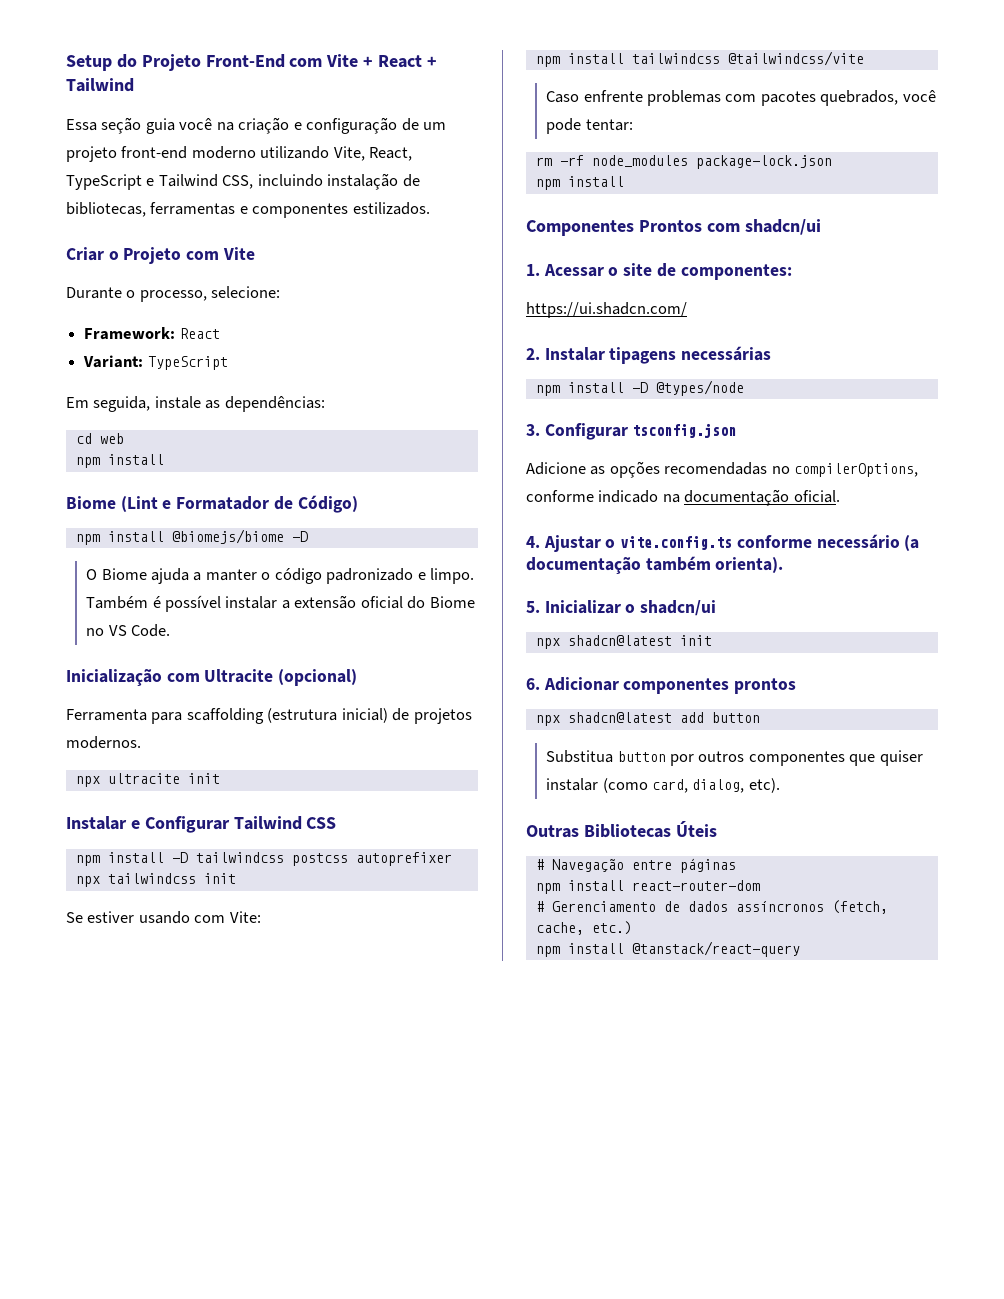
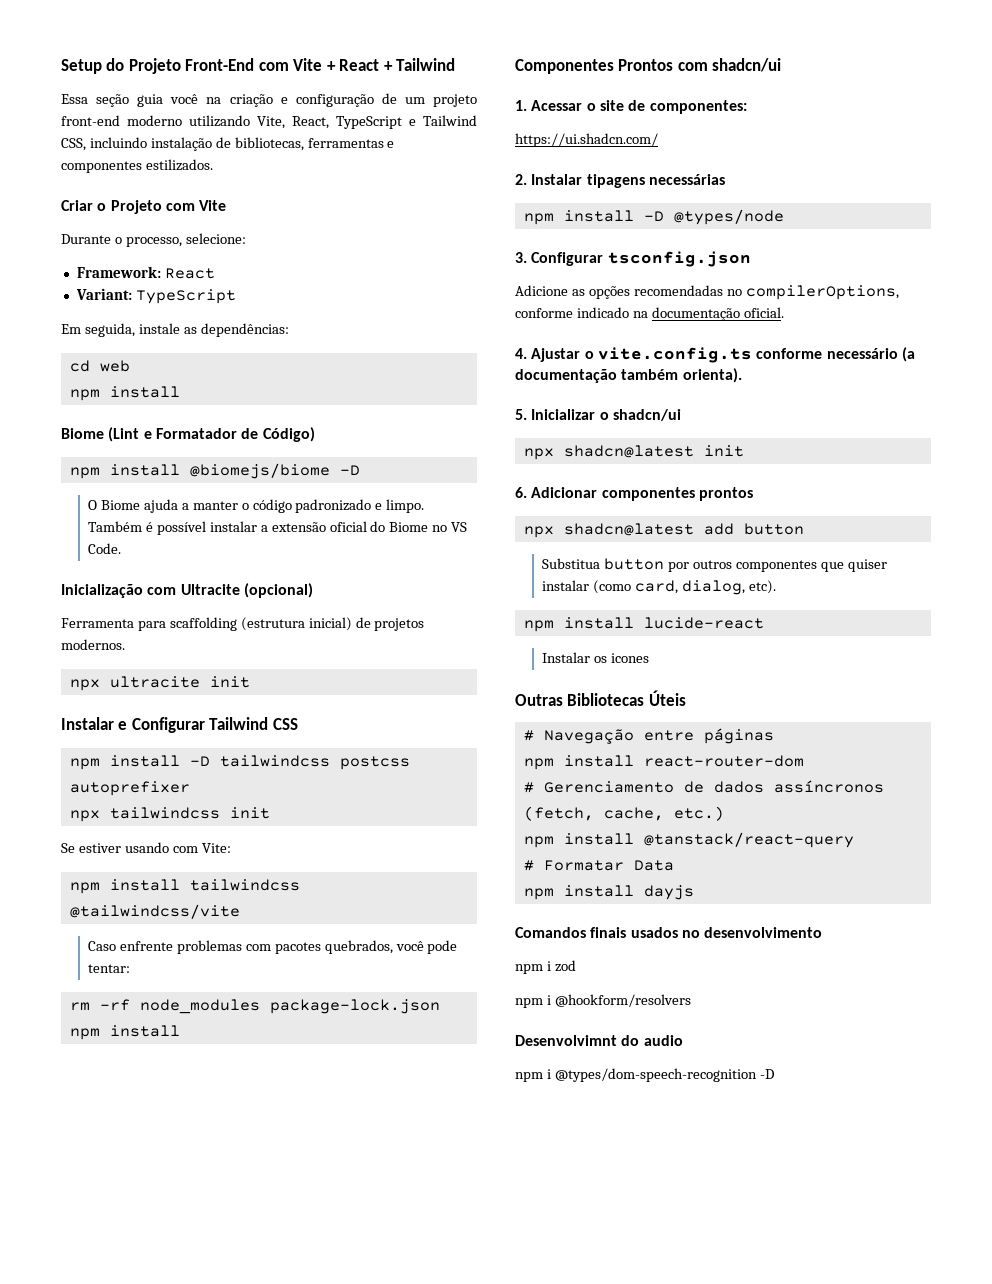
(780, 785) none -> [523,617,764,632] [542,652,649,663] // npm install lucide-react // Instalar os icones
(800, 949) none -> [523,860,674,871] [523,885,694,900] [515,927,823,938] [515,960,576,974] [515,994,691,1008] [515,1035,683,1046] [515,1068,774,1082] // # Formatar Data // npm install dayjs // Comandos finais usados no desenvolvimento // npm i zod // npm i @hookform/resolvers // Desenvolvimnt do audio // npm i @types/dom-speech-recognition -D

